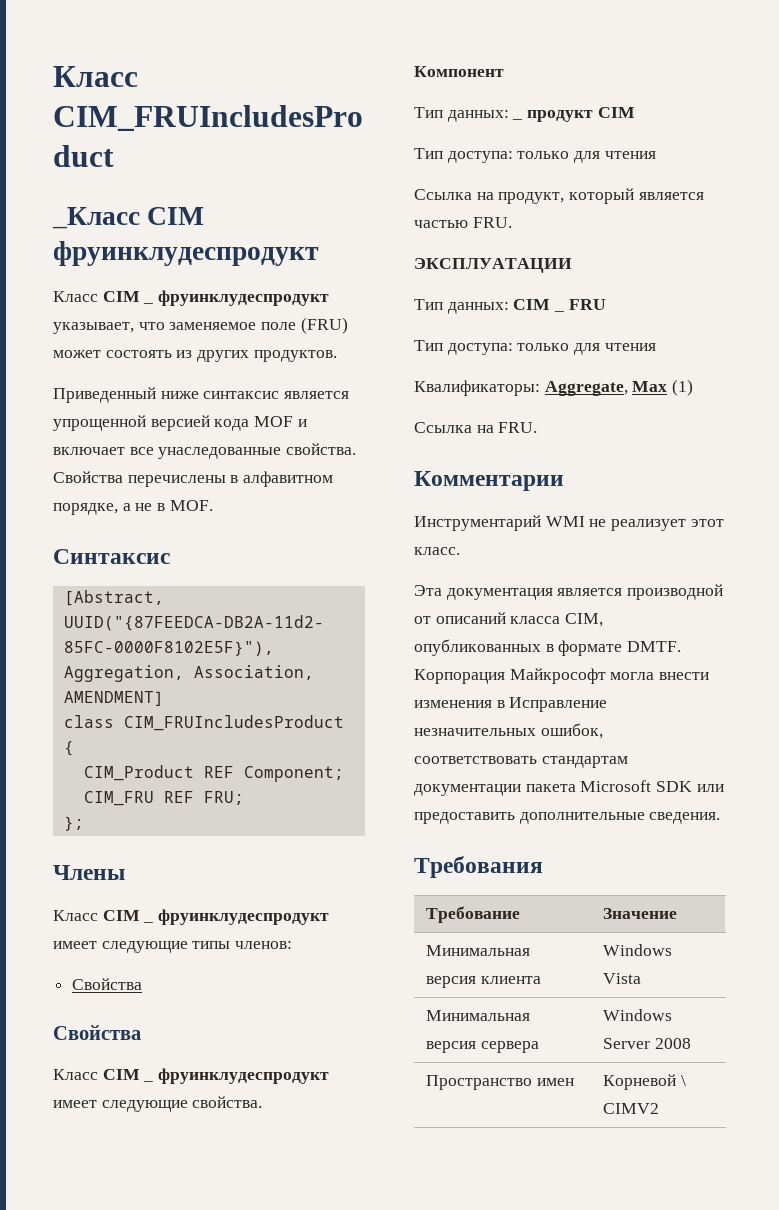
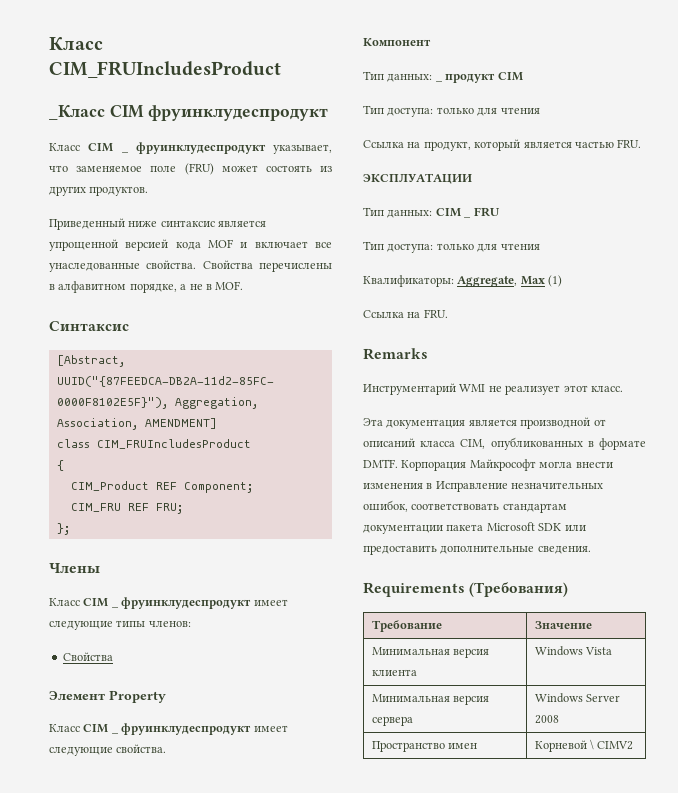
[53,1025,141,1040] Свойства -> [49,690,166,703] Элемент Property
[414,471,564,491] Комментарии -> [363,348,428,360] Remarks
[414,856,543,878] Требования -> [363,582,569,597] Requirements (Требования)

